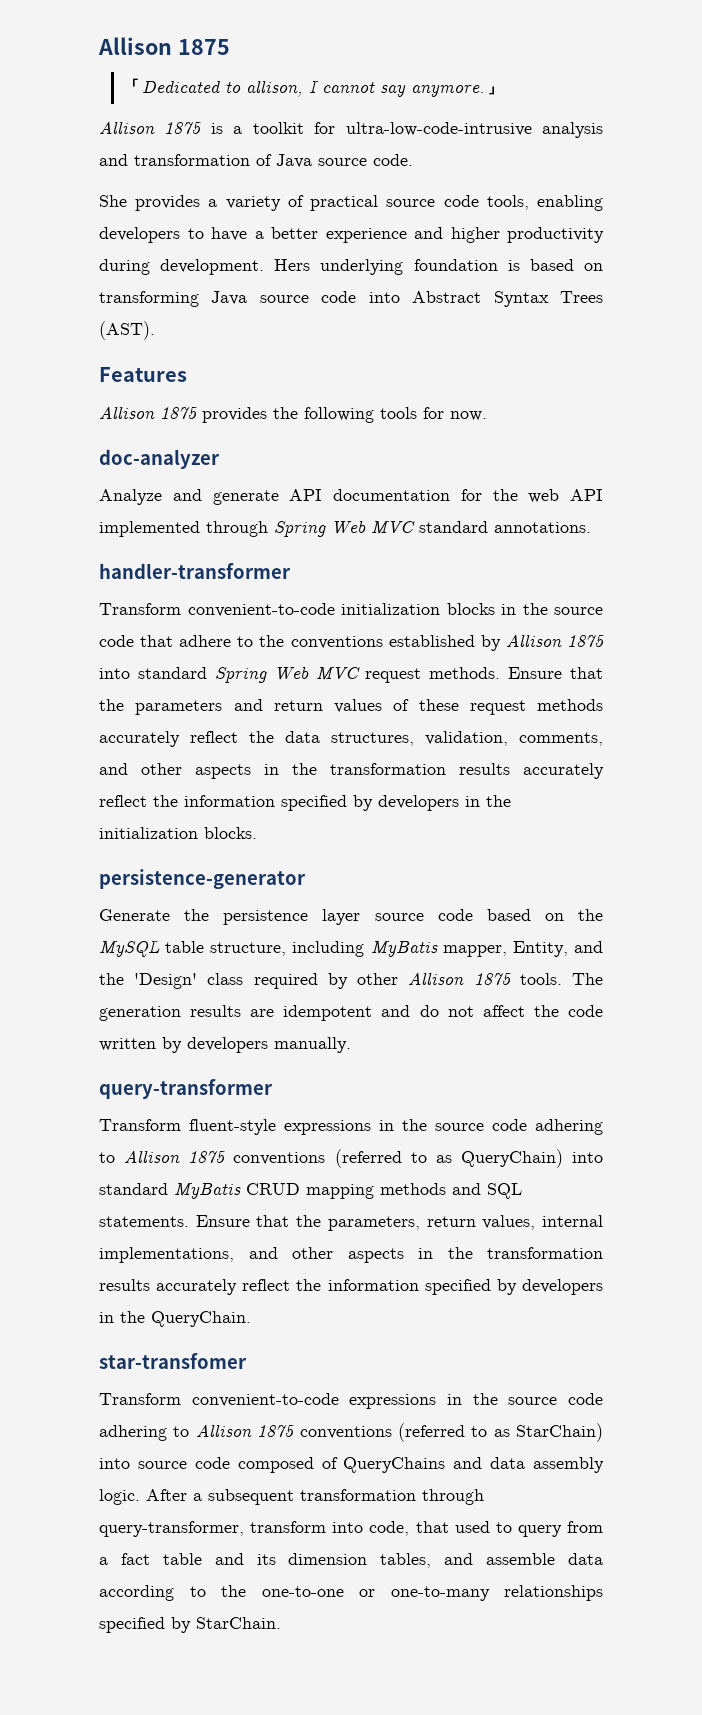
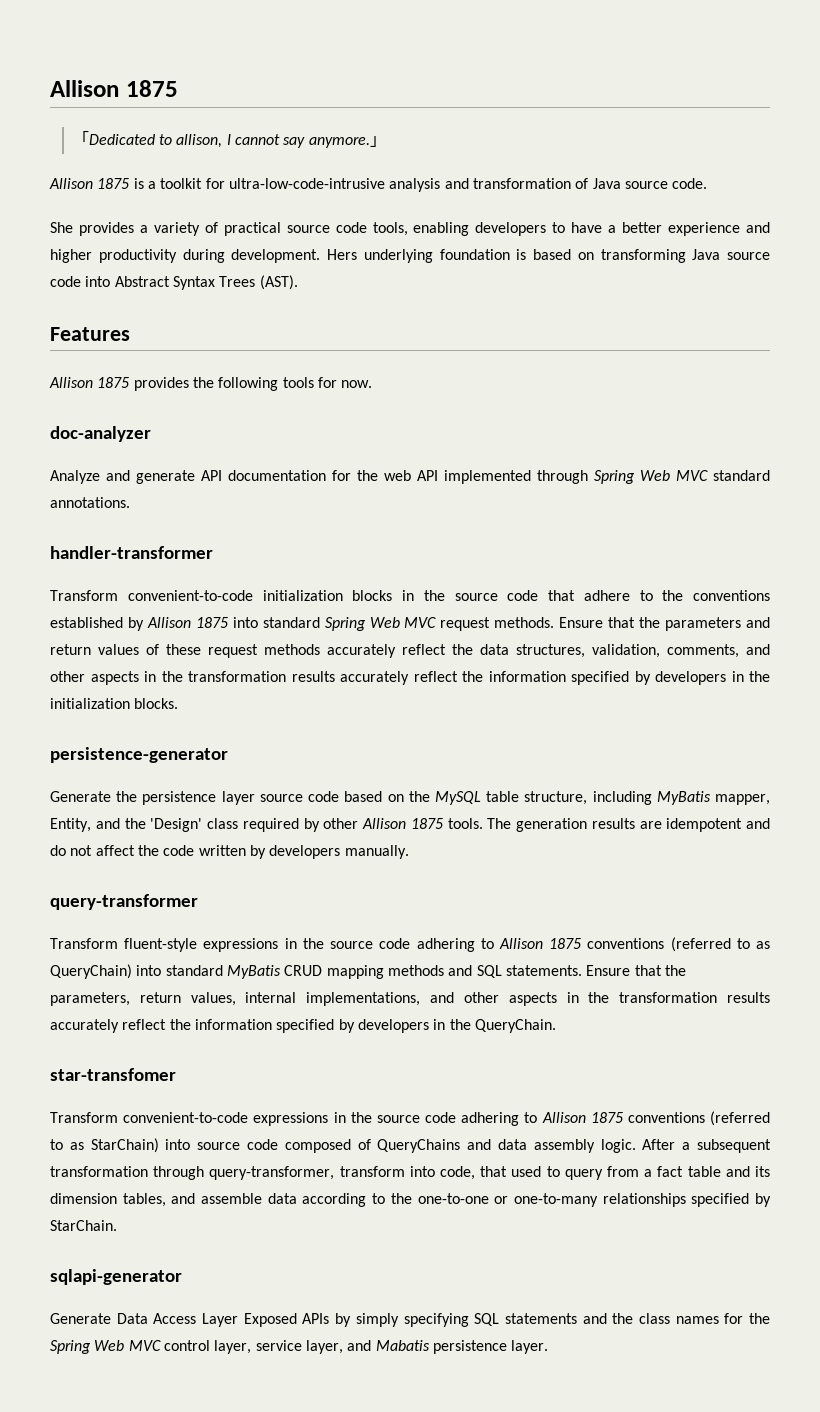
(281, 1623) none -> [50,1269,182,1285] [50,1313,770,1327] [50,1340,549,1354] // sqlapi-generator // Generate Data Access Layer Exposed APIs by simply specifying SQL statements and the class names for the Spring Web MVC control layer, service layer, and Mabatis persistence layer.

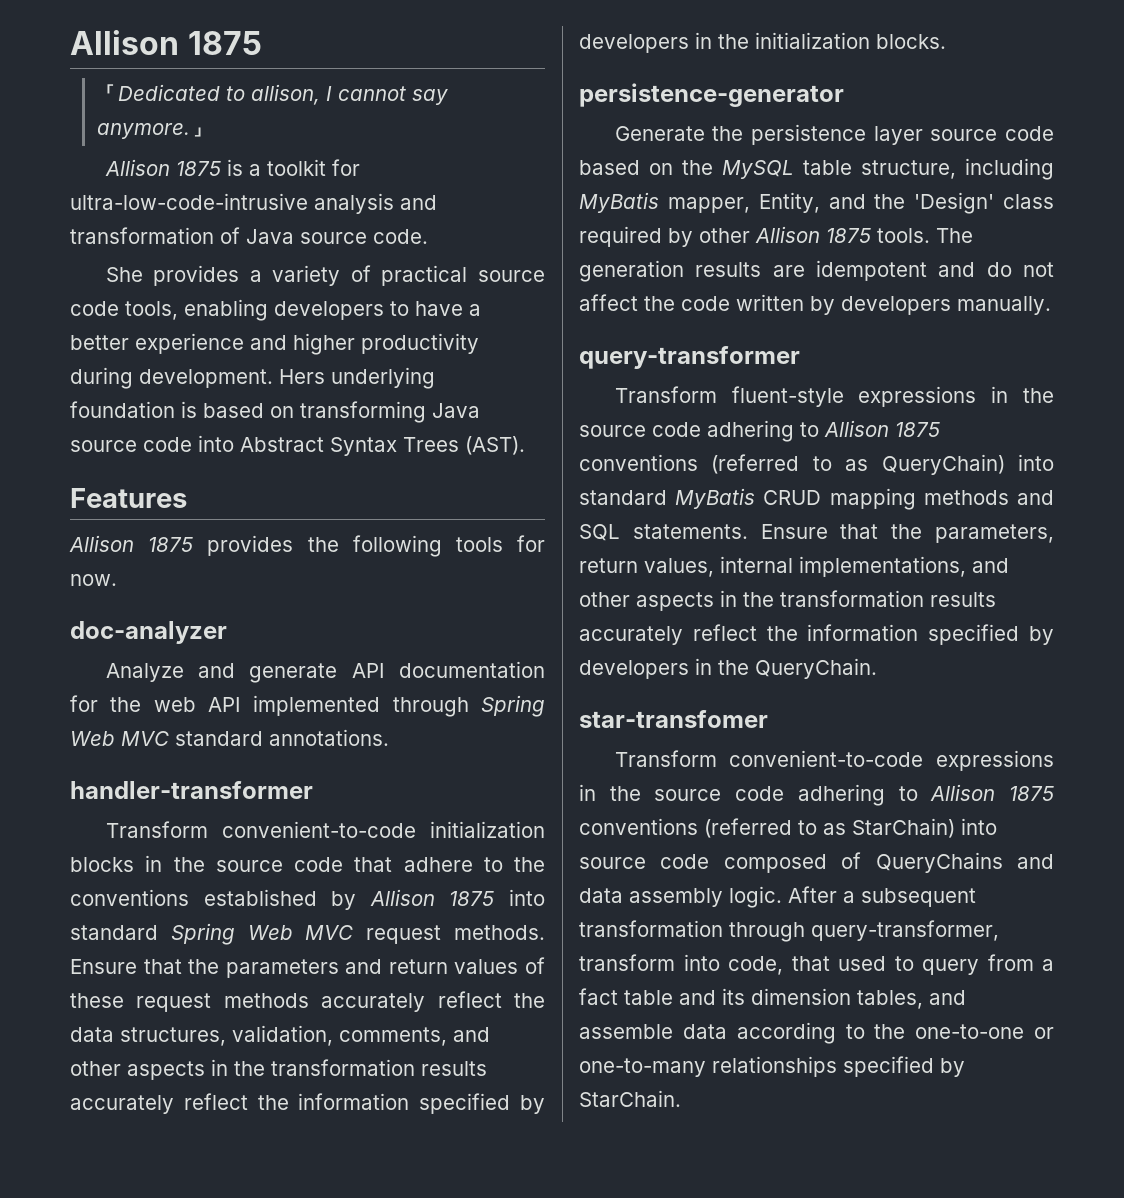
[50,1269,182,1285] [50,1313,770,1327] [50,1340,549,1354] // sqlapi-generator // Generate Data Access Layer Exposed APIs by simply specifying SQL statements and the class names for the Spring Web MVC control layer, service layer, and Mabatis persistence layer. -> (681, 1098) none

